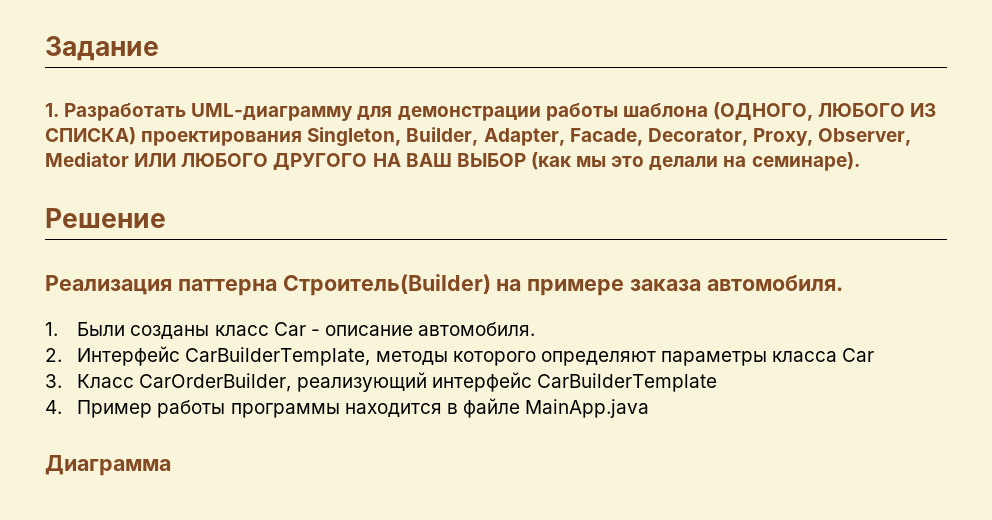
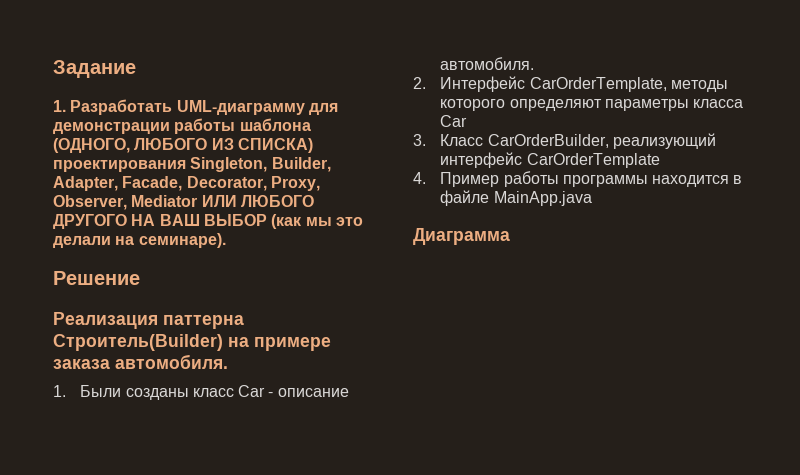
[185,347,371,366] CarBuilderTemplate, -> [529,77,667,92] CarOrderTemplate,
[536,373,717,392] CarBuilderTemplate -> [526,153,660,168] CarOrderTemplate

